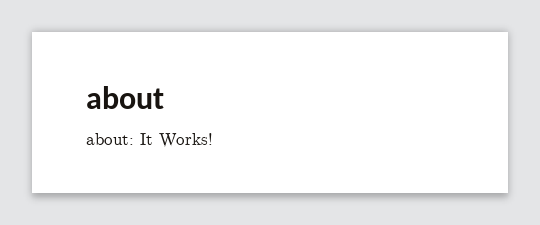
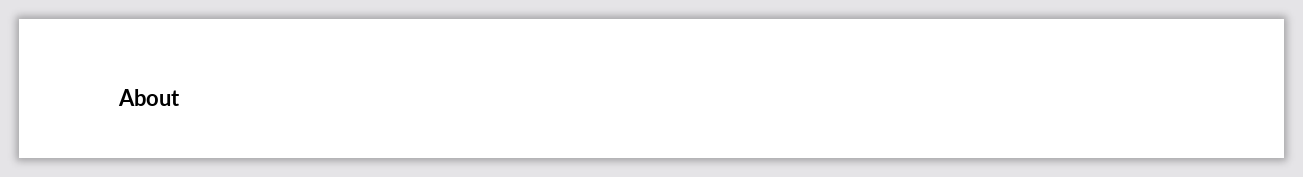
[86,86,164,109] [86,133,213,148] about // about: It Works! -> [118,89,180,106] About

